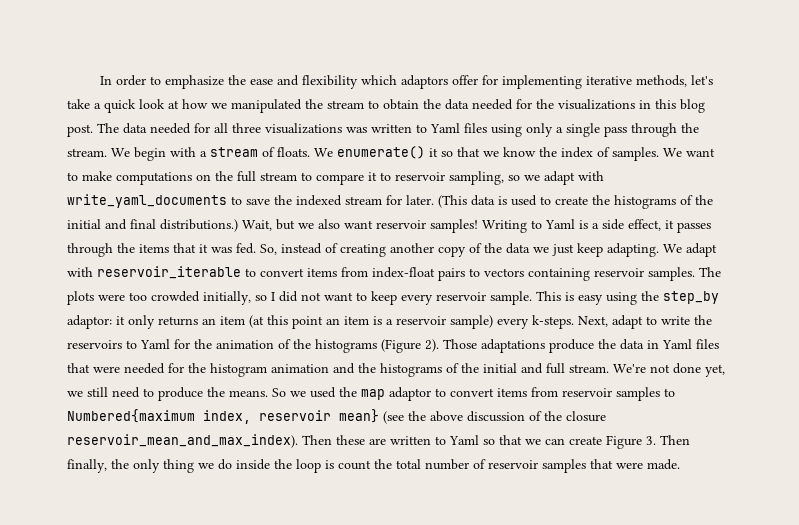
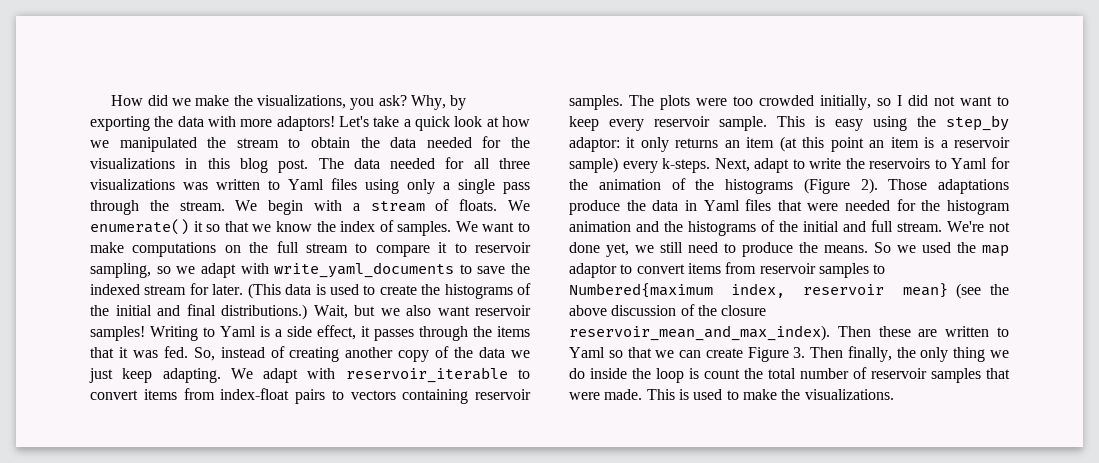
[99,75,713,89] In order to emphasize the ease and flexibility which adaptors offer for implementing iterative methods, let's -> [111,95,467,110] [90,116,369,131] How did we make the visualizations, you ask? Why, by exporting the data with more adaptors! Let's
(680, 464) none -> [646,389,894,400] This is used to make the visualizations.

